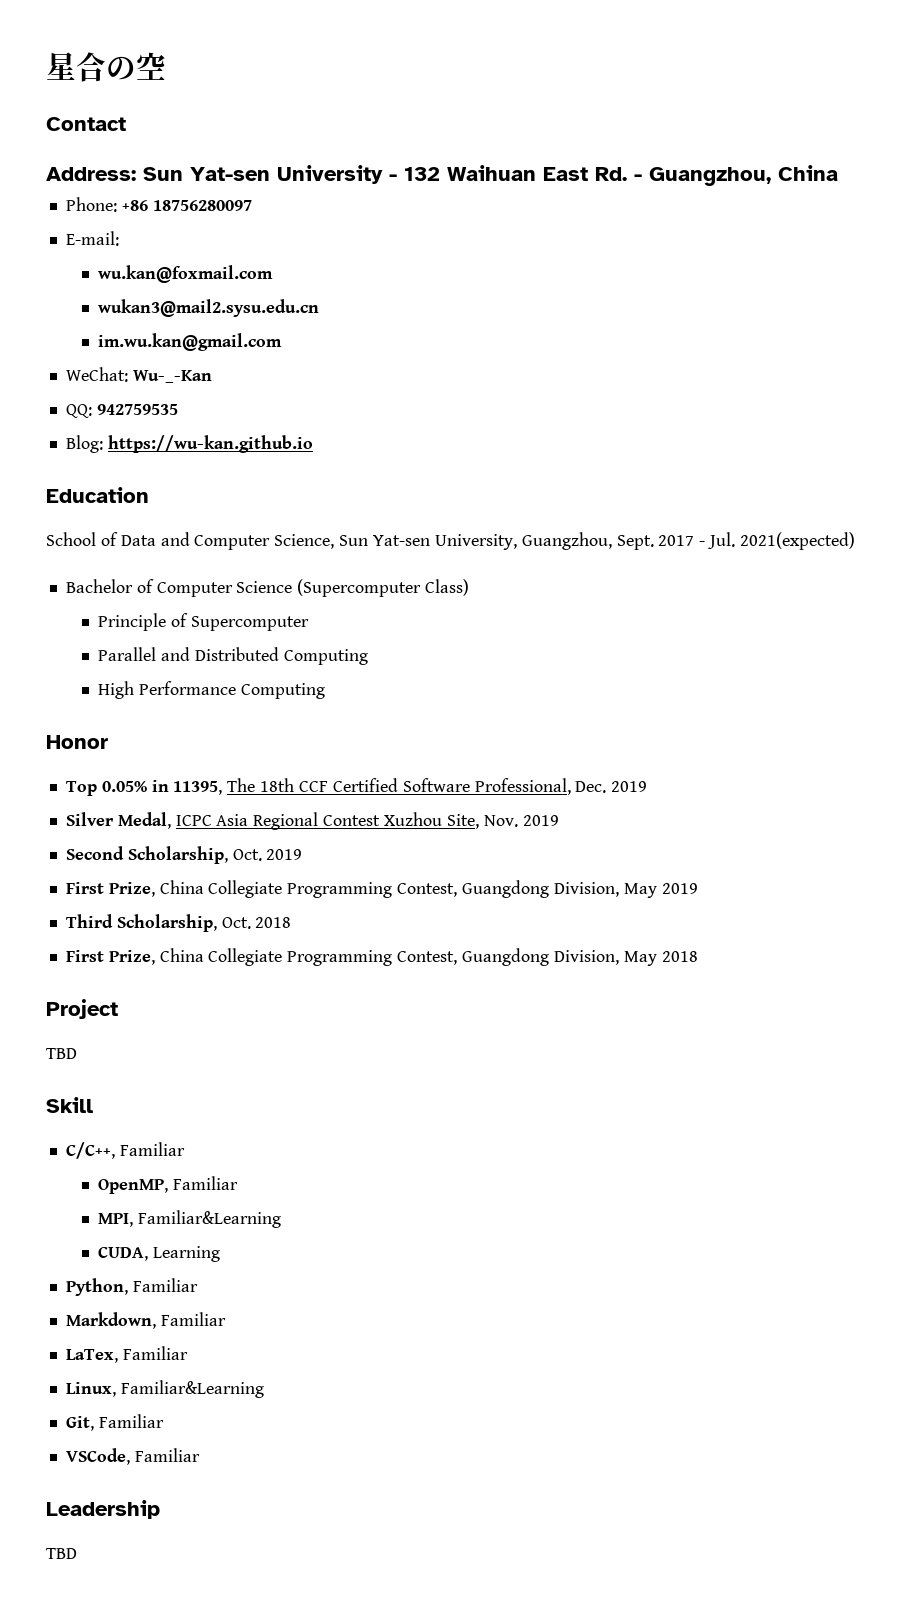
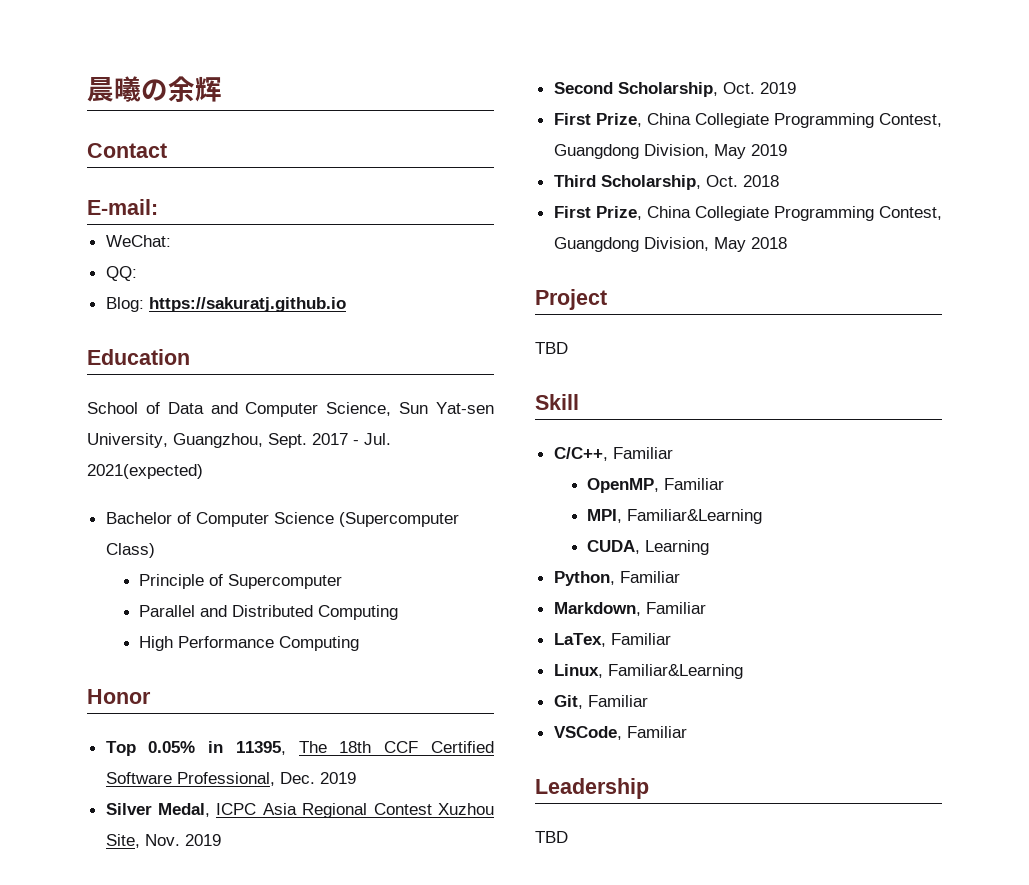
[46,52,166,82] 星合の空 -> [87,76,222,102] 晨曦の余辉
[46,165,838,186] [65,197,252,212] [65,231,119,246] [98,265,274,283] [98,299,320,317] [98,333,283,351] Address: Sun Yat-sen University - 132 Waihuan East Rd. - Guangzhou, China // Phone: +86 18756280097 // E-mail: // wu.kan@foxmail.com // wukan3@mail2.sysu.edu.cn // im.wu.kan@gmail.com -> [87,199,158,215] E-mail:
[132,370,212,383] Wu-_-Kan -> (171, 241) none
[96,404,178,415] 942759535 -> (137, 273) none
[107,435,313,453] https://wu-kan.github.io -> [148,297,346,312] https://sakuratj.github.io

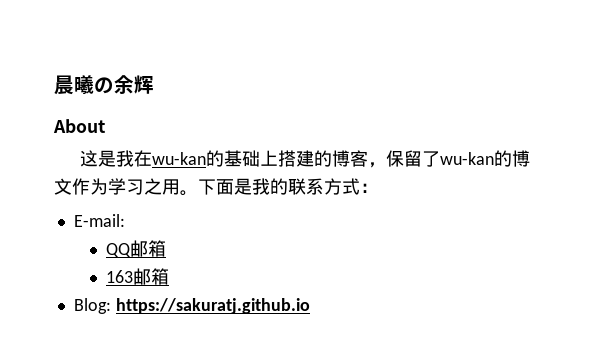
[87,143,167,158] [87,199,158,215] [105,235,171,247] [105,266,137,281] [105,297,346,312] [87,349,190,365] [87,402,494,417] [87,433,391,448] [87,464,203,479] [105,512,459,527] [105,543,155,558] [139,574,343,589] [139,605,399,620] [139,636,360,651] [87,689,151,704] [105,741,495,756] [105,772,356,786] [105,803,494,818] [105,834,221,848] [553,82,796,97] [553,113,942,128] [553,144,787,159] [553,175,779,190] [553,206,942,221] [553,237,787,252] [535,289,607,310] [535,342,568,354] [535,394,579,410] [553,447,673,461] [587,478,725,493] [587,509,763,524] [587,540,710,555] [553,571,680,586] [553,602,706,616] [553,633,671,647] [553,664,743,679] [553,695,648,709] [553,726,687,740] [535,778,649,799] [535,831,568,843] Contact // E-mail: // WeChat: // QQ: // Blog: https://sakuratj.github.io // Education // School of Data and Computer Science, Sun Yat-sen University, Guangzhou, Sept. 2017 - Jul. 2021(expected) // Bachelor of Computer Science (Supercomputer Class) // Principle of Supercomputer // Parallel and Distributed Computing // High Performance Computing // Honor // Top 0.05% in 11395, The 18th CCF Certified Software Professional, Dec. 2019 // Silver Medal, ICPC Asia Regional Contest Xuzhou Site, Nov. 2019 // Second Scholarship, Oct. 2019 // First Prize, China Collegiate Programming Contest, Guangdong Division, May 2019 // Third Scholarship, Oct. 2018 // First Prize, China Collegiate Programming Contest, Guangdong Division, May 2018 // Project // TBD // Skill // C/C++, Familiar // OpenMP, Familiar // MPI, Familiar&Learning // CUDA, Learning // Python, Familiar // Markdown, Familiar // LaTex, Familiar // Linux, Familiar&Learning // Git, Familiar // VSCode, Familiar // Leadership // TBD -> [53,119,106,133] [79,150,530,168] [54,178,378,196] [73,214,125,227] [106,240,167,258] [106,268,170,285] [73,298,310,314] About // 这是我在wu-kan的基础上搭建的博客，保留了wu-kan的博文作为学习之用。下面是我的联系方式： // E-mail: // QQ邮箱 // 163邮箱 // Blog: https://sakuratj.github.io

